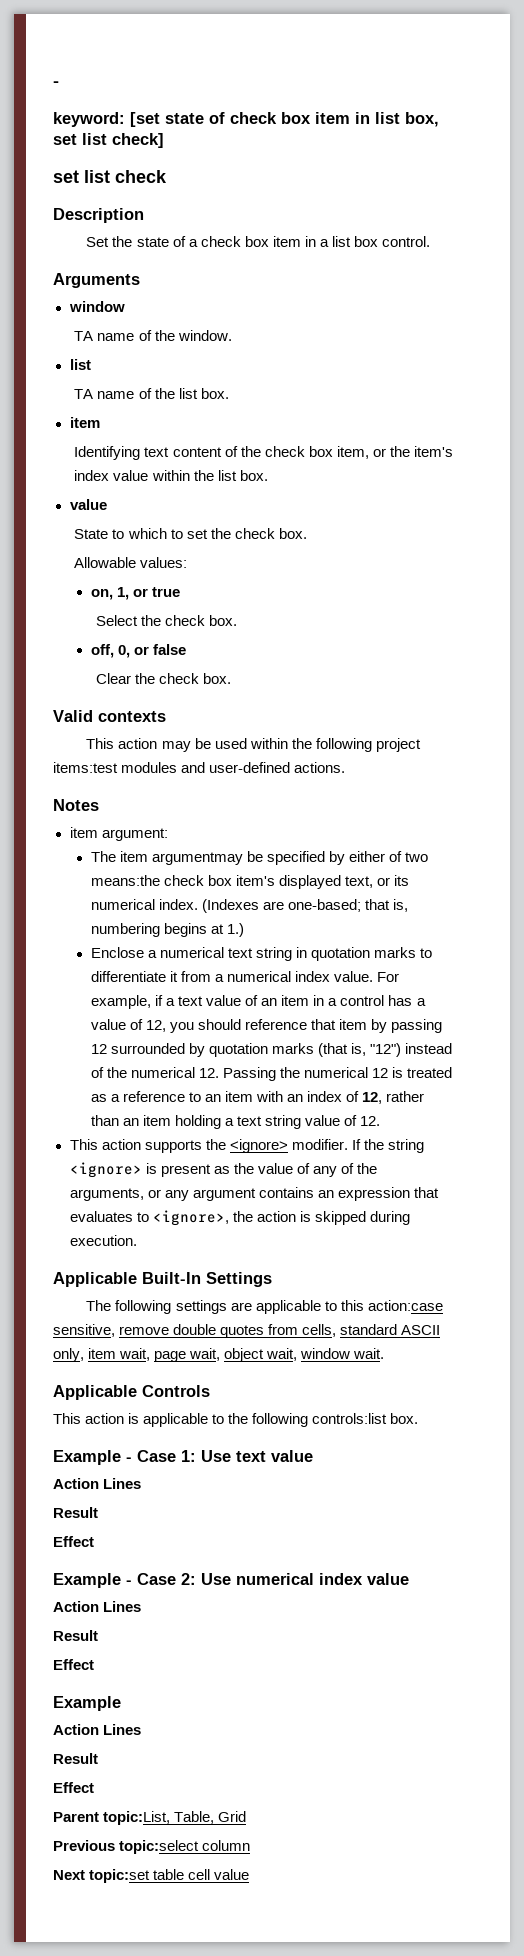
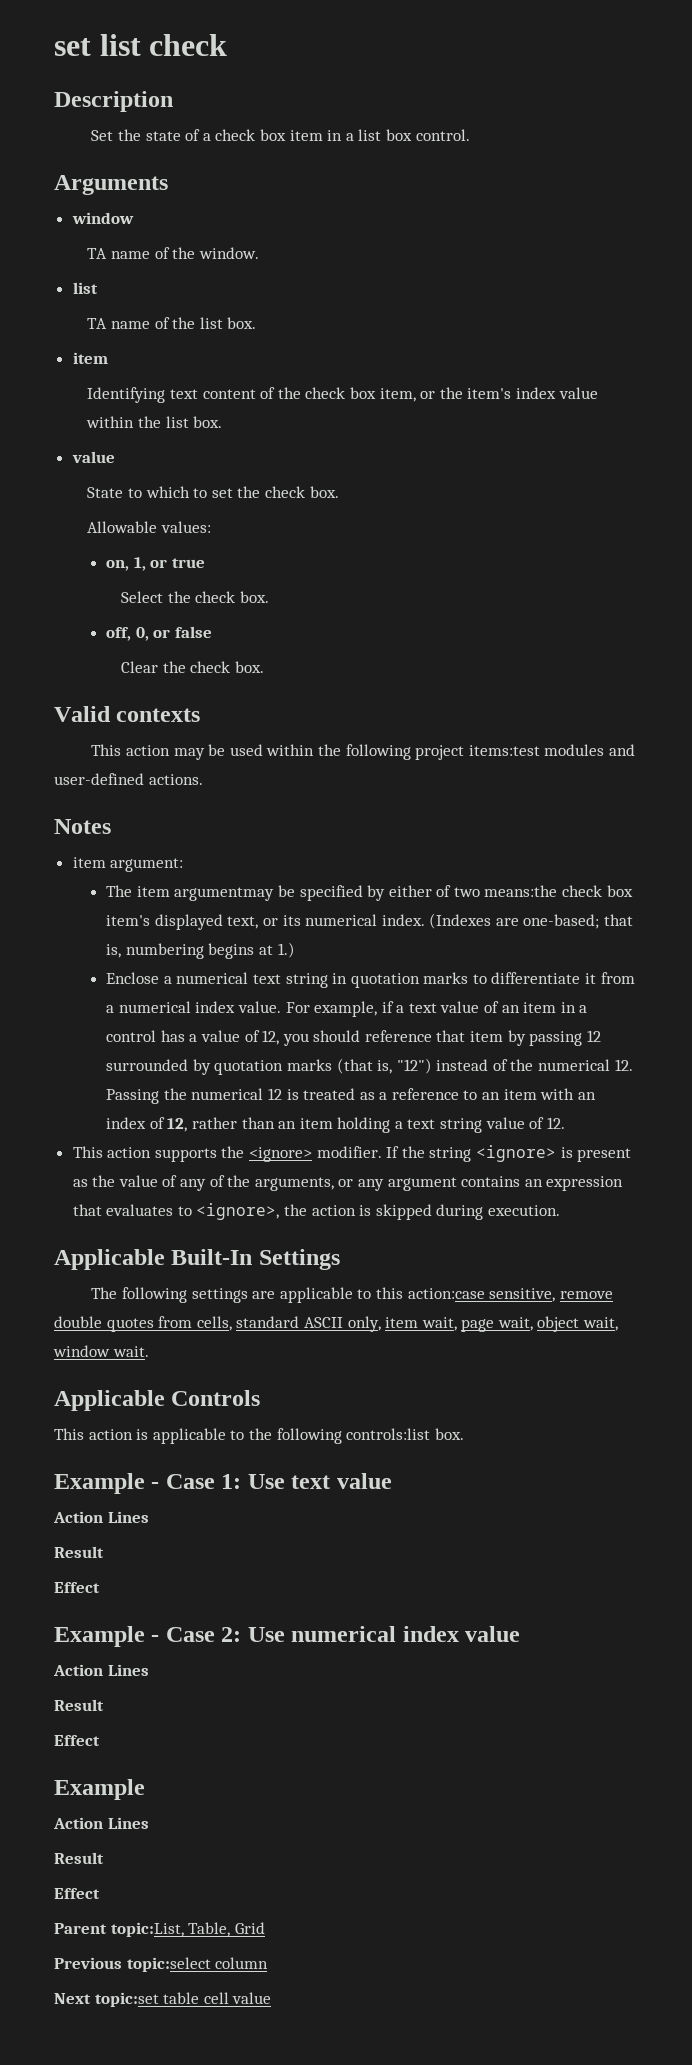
[53,81,59,87] [53,112,439,127] [53,133,164,148] - // keyword: [set state of check box item in list box, set list check] // -> (54, 47) none

